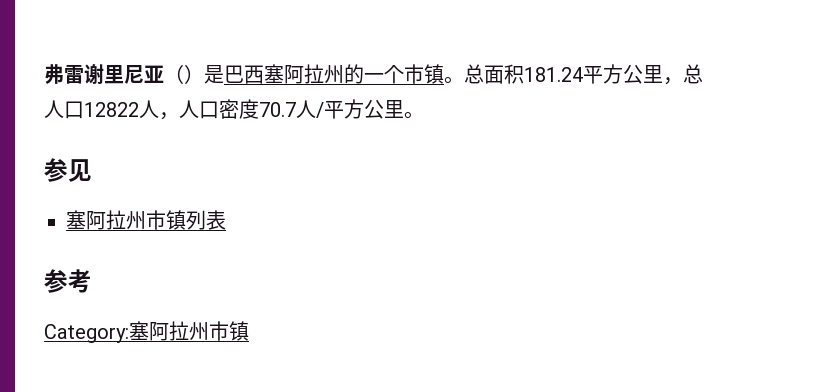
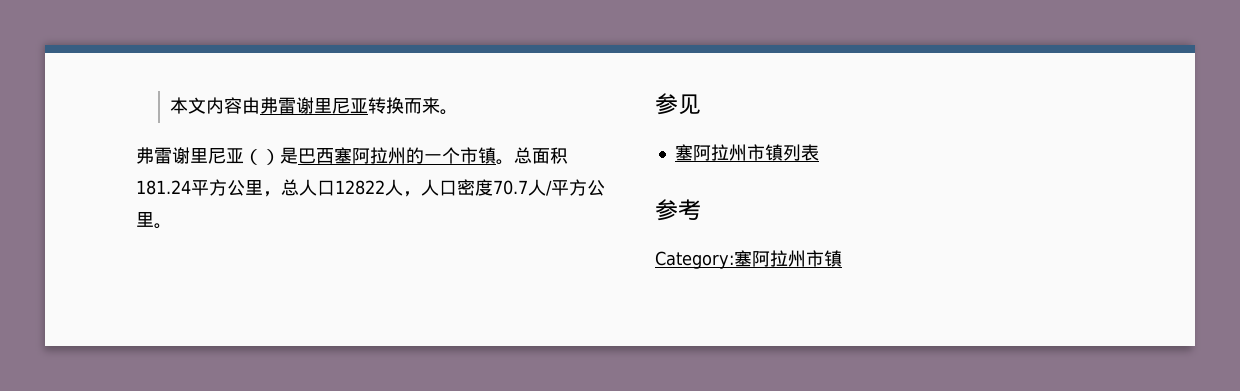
(44, 74) none -> [170,97,459,115] 本文内容由弗雷谢里尼亚转换而来。 //

